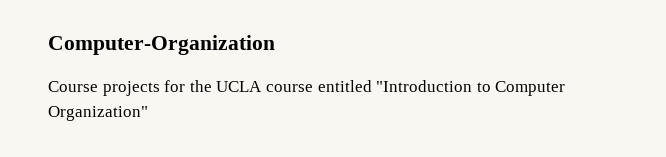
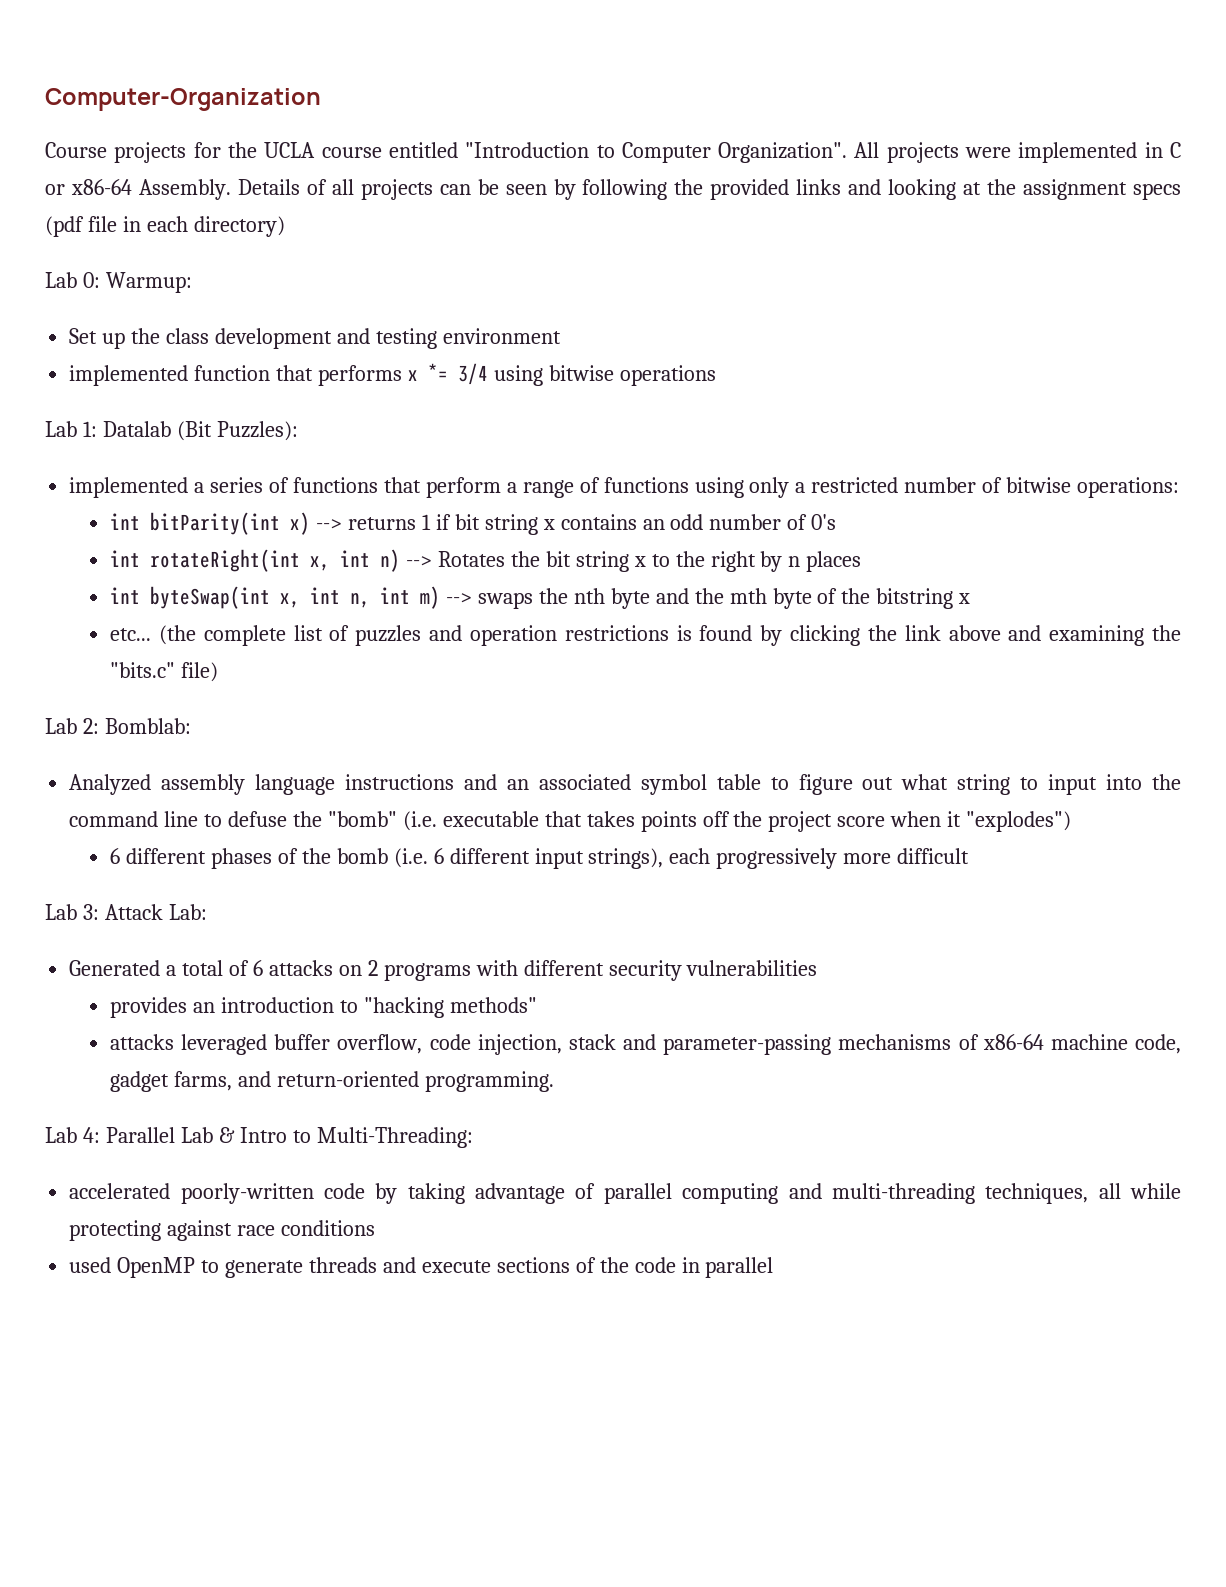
[48,106,148,121] Organization" -> [718,142,1181,163] [45,179,1182,200] [45,216,285,237] [45,272,192,293] [69,328,561,349] [69,363,716,386] [45,421,298,441] [69,477,1180,498] [110,512,837,535] [110,549,862,572] [110,586,971,609] [110,625,1182,646] [110,662,218,682] [45,718,191,734] [69,774,1181,795] [69,811,1072,832] [110,848,970,869] [45,904,207,920] [69,960,818,981] [110,997,537,1018] [110,1034,1181,1055] [110,1071,554,1092] [45,1127,473,1148] [69,1183,1181,1204] [69,1220,376,1241] [69,1257,774,1278] Organization". All projects were implemented in C or x86-64 Assembly. Details of all projects can be seen by following the provided links and looking at the assignment specs (pdf file in each directory) // Lab 0: Warmup: // Set up the class development and testing environment // implemented function that performs x *= 3/4 using bitwise operations // Lab 1: Datalab (Bit Puzzles): // implemented a series of functions that perform a range of functions using only a restricted number of bitwise operations: // int bitParity(int x) --> returns 1 if bit string x contains an odd number of 0's // int rotateRight(int x, int n) --> Rotates the bit string x to the right by n places // int byteSwap(int x, int n, int m) --> swaps the nth byte and the mth byte of the bitstring x // etc... (the complete list of puzzles and operation restrictions is found by clicking the link above and examining the "bits.c" file) // Lab 2: Bomblab: // Analyzed assembly language instructions and an associated symbol table to figure out what string to input into the command line to defuse the "bomb" (i.e. executable that takes points off the project score when it "explodes") // 6 different phases of the bomb (i.e. 6 different input strings), each progressively more difficult // Lab 3: Attack Lab: // Generated a total of 6 attacks on 2 programs with different security vulnerabilities // provides an introduction to "hacking methods" // attacks leveraged buffer overflow, code injection, stack and parameter-passing mechanisms of x86-64 machine code, gadget farms, and return-oriented programming. // Lab 4: Parallel Lab & Intro to Multi-Threading: // accelerated poorly-written code by taking advantage of parallel computing and multi-threading techniques, all while protecting against race conditions // used OpenMP to generate threads and execute sections of the code in parallel

